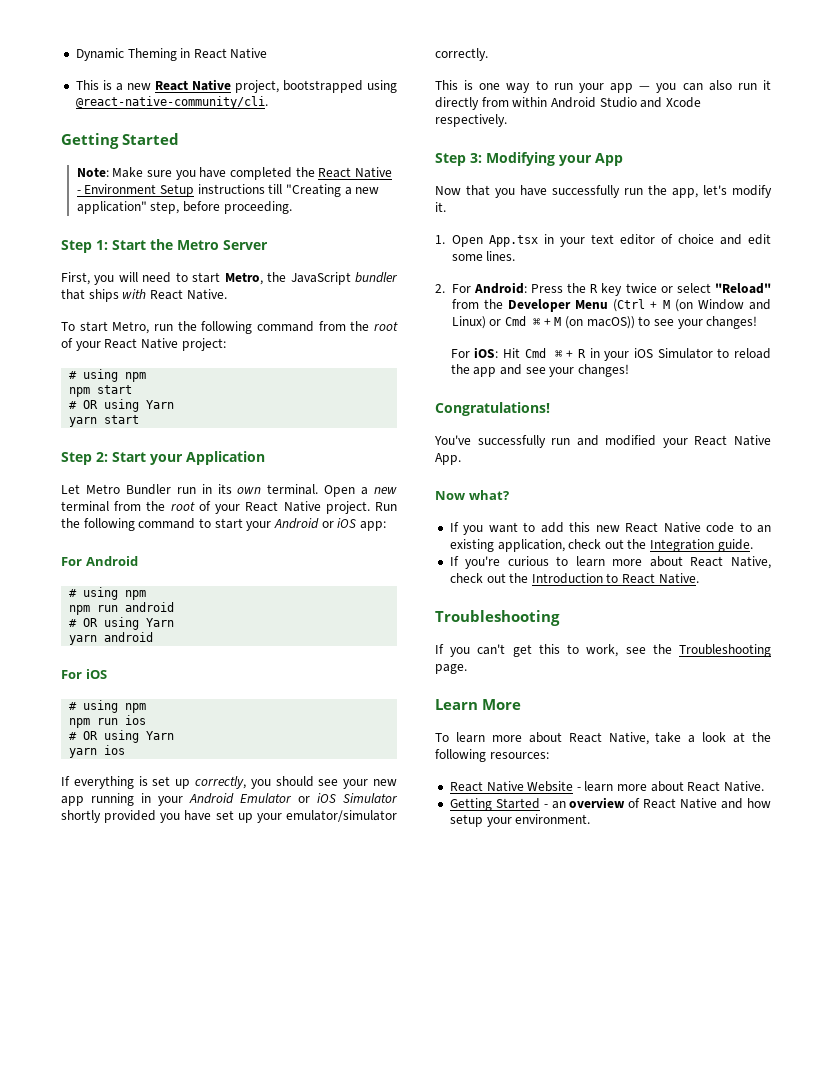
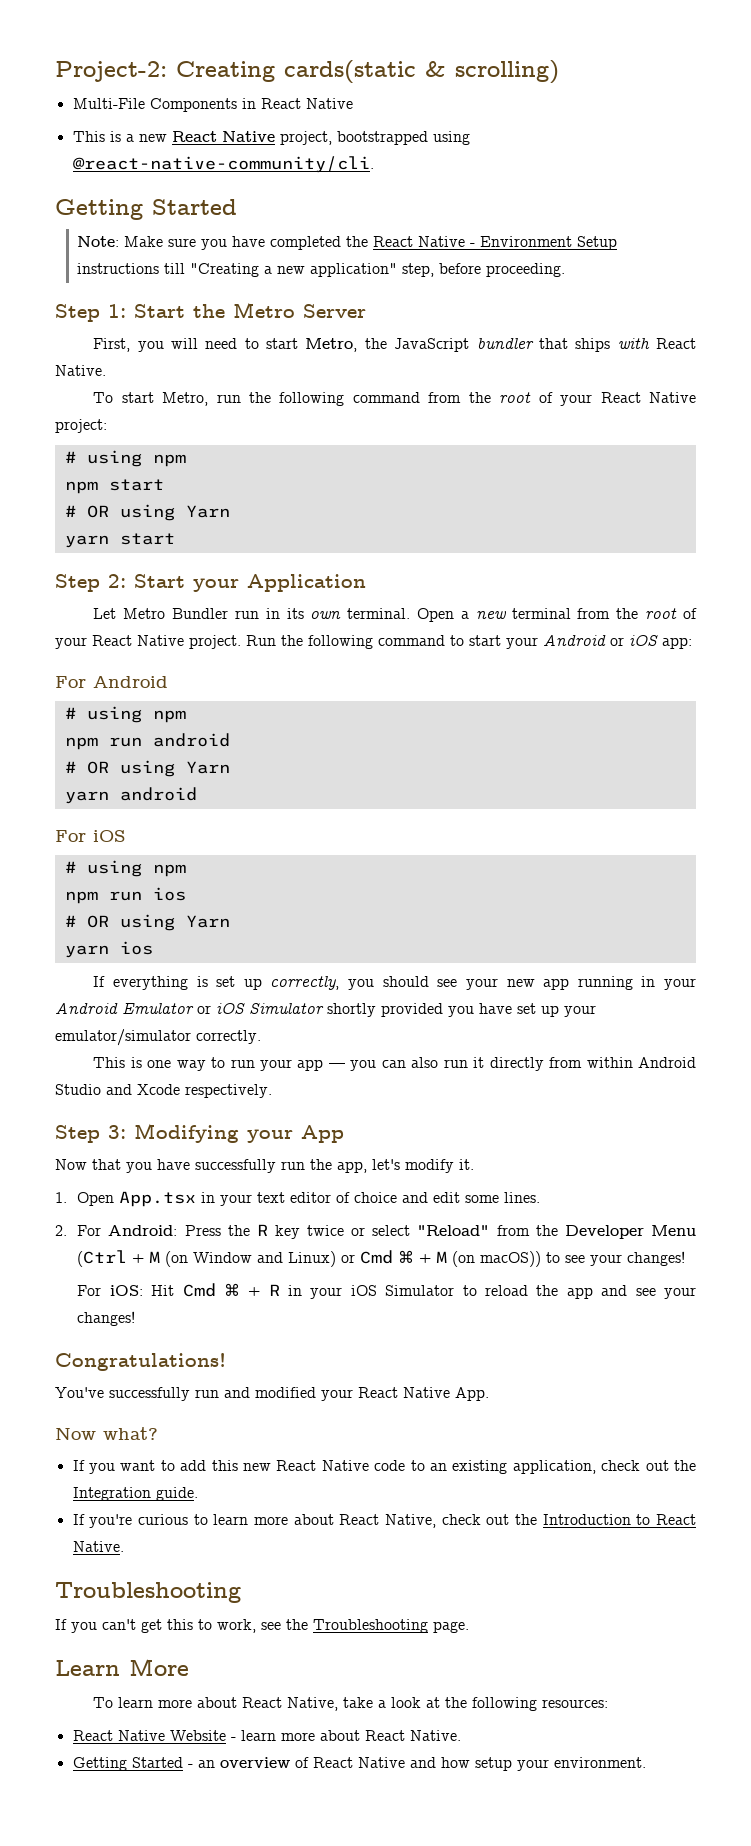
[75,48,177,61] Dynamic Theming -> [55,60,559,84] [72,98,237,112] Project-2: Creating cards(static & scrolling) // Multi-File Components

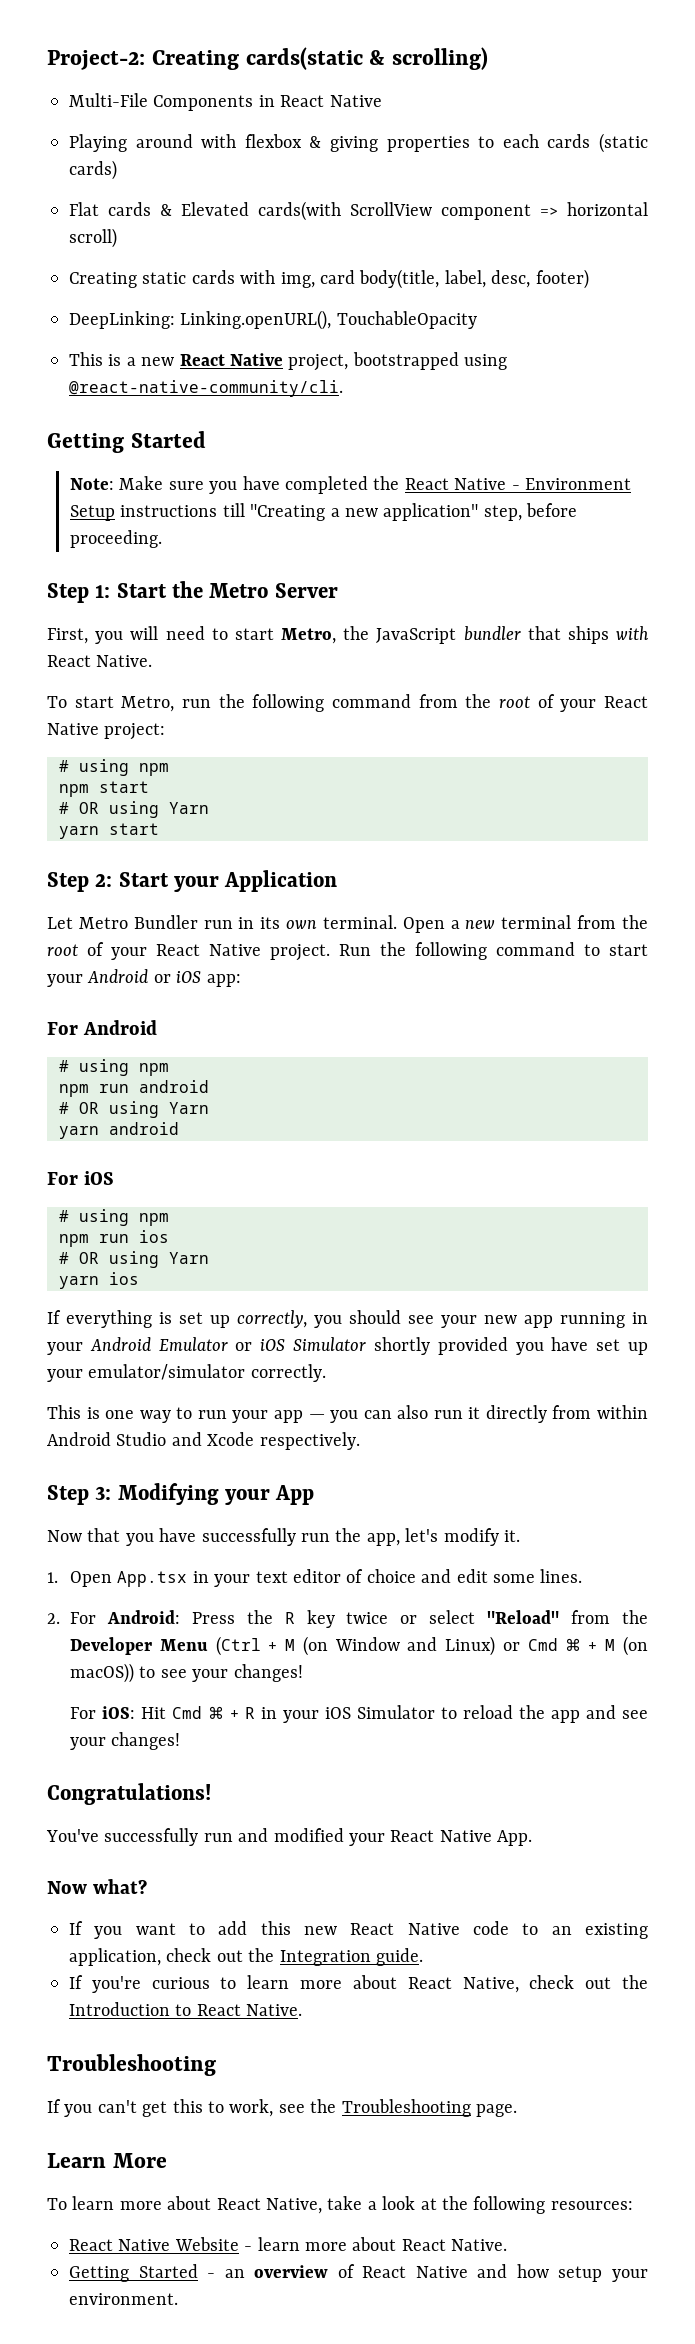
(353, 103) none -> [69,133,649,153] [69,160,117,180] [69,201,648,221] [69,228,117,248] [69,269,589,289] [69,310,477,330] // Playing around with flexbox & giving properties to each cards (static cards) // Flat cards & Elevated cards(with ScrollView component => horizontal scroll) // Creating static cards with img, card body(title, label, desc, footer) // DeepLinking: Linking.openURL(), TouchableOpacity

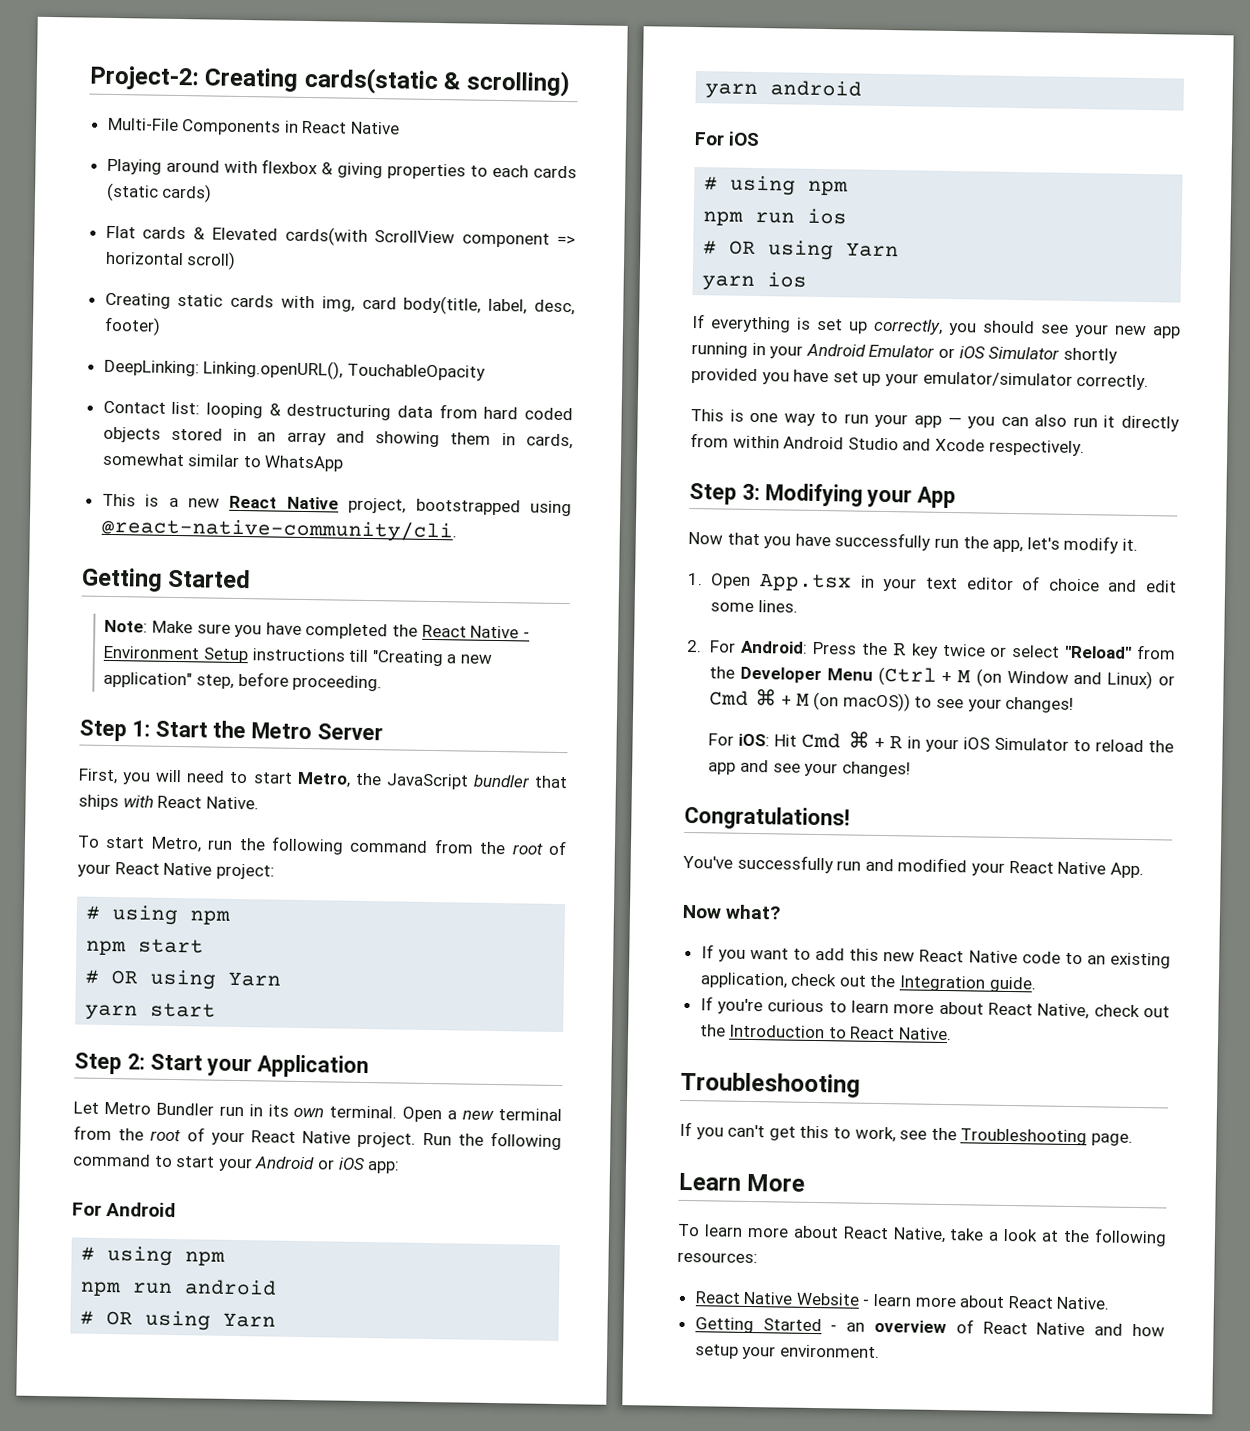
(477, 320) none -> [102,400,573,421] [102,426,573,450] [101,452,344,472] // Contact list: looping & destructuring data from hard coded objects stored in an array and showing them in cards, somewhat similar to WhatsApp

